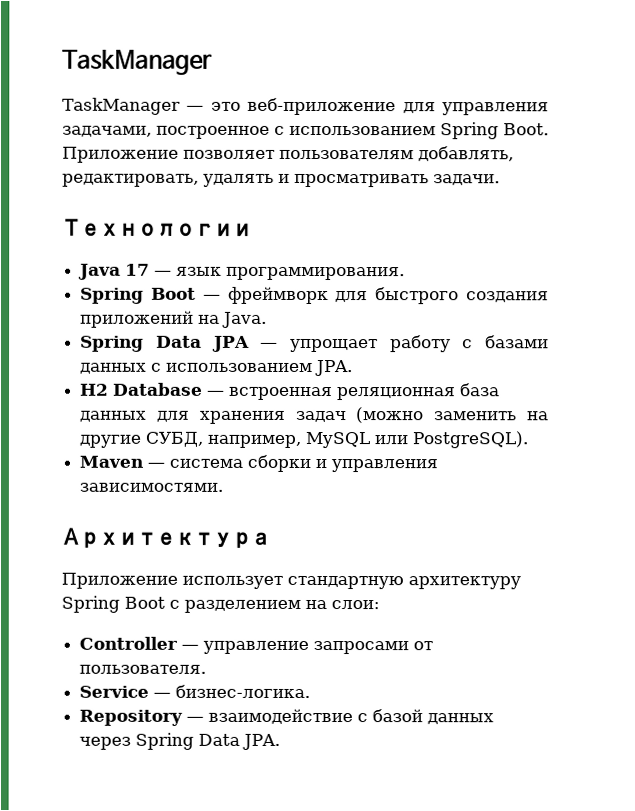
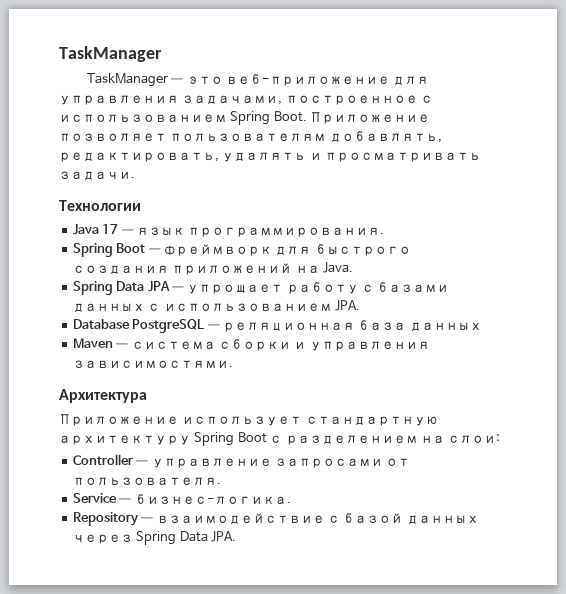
[80,382,334,401] H2 Database — встроенная -> [72,319,220,333] Database PostgreSQL —
[155,407,548,424] [79,431,529,449] для хранения задач (можно заменить на другие СУБД, например, MySQL или PostgreSQL). -> (482, 326) none

